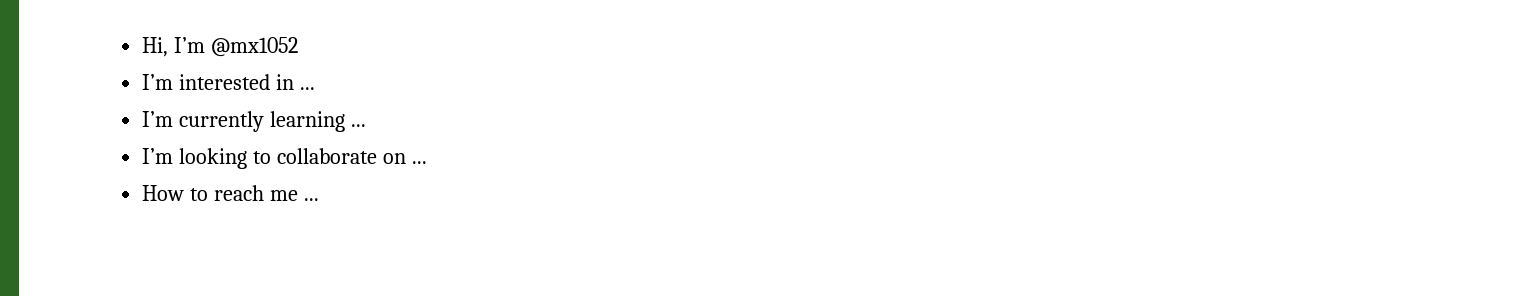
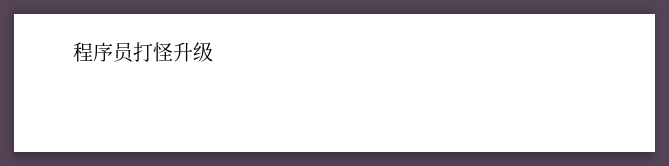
[142,37,299,57] [142,74,316,90] [142,111,367,132] [142,148,427,169] [142,185,319,201] Hi, I’m @mx1052 // I’m interested in ... // I’m currently learning ... // I’m looking to collaborate on ... // How to reach me ... -> [73,42,213,63] 程序员打怪升级

